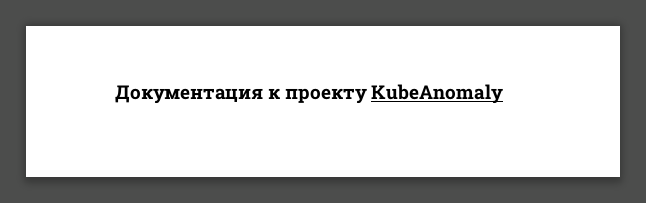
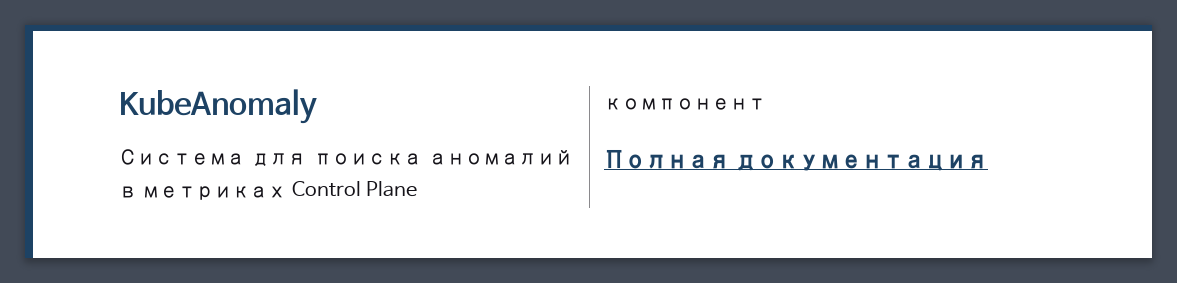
[115,84,504,104] Документация к проекту KubeAnomaly -> [119,89,317,124] [119,149,573,167] [119,181,417,200] [604,98,766,110] [604,149,989,171] KubeAnomaly // Система для поиска аномалий в метриках Control Plane компонент // Полная документация

